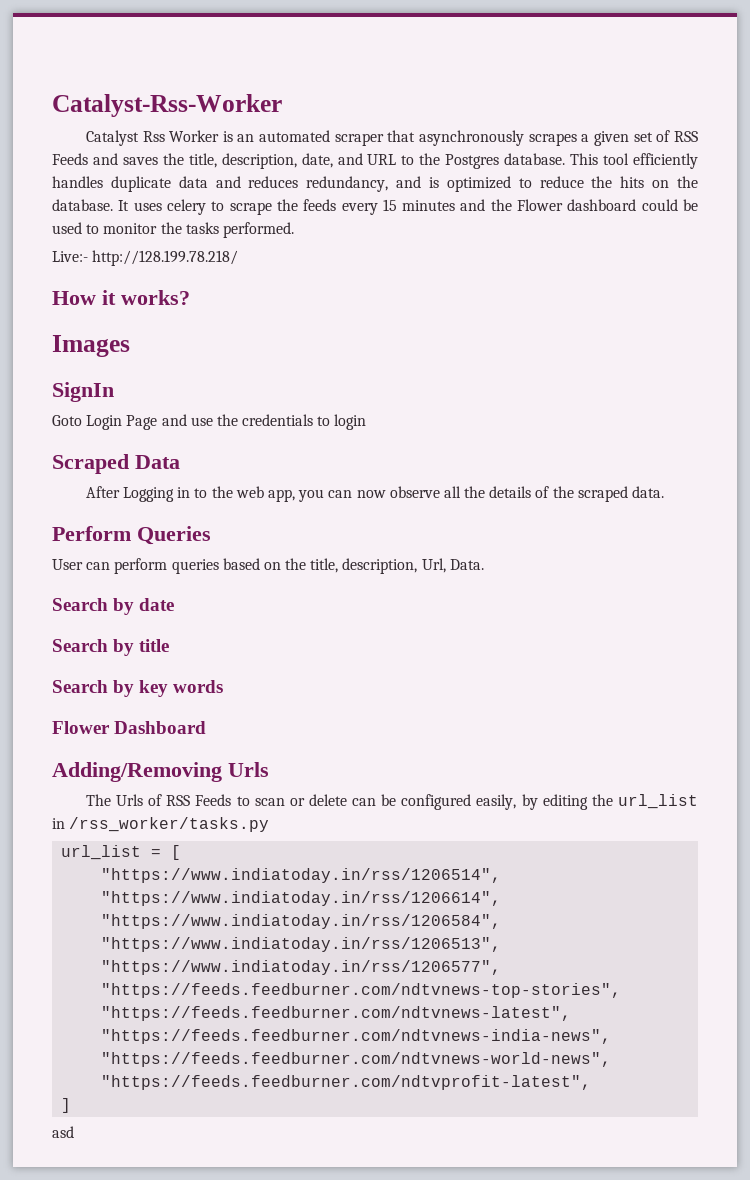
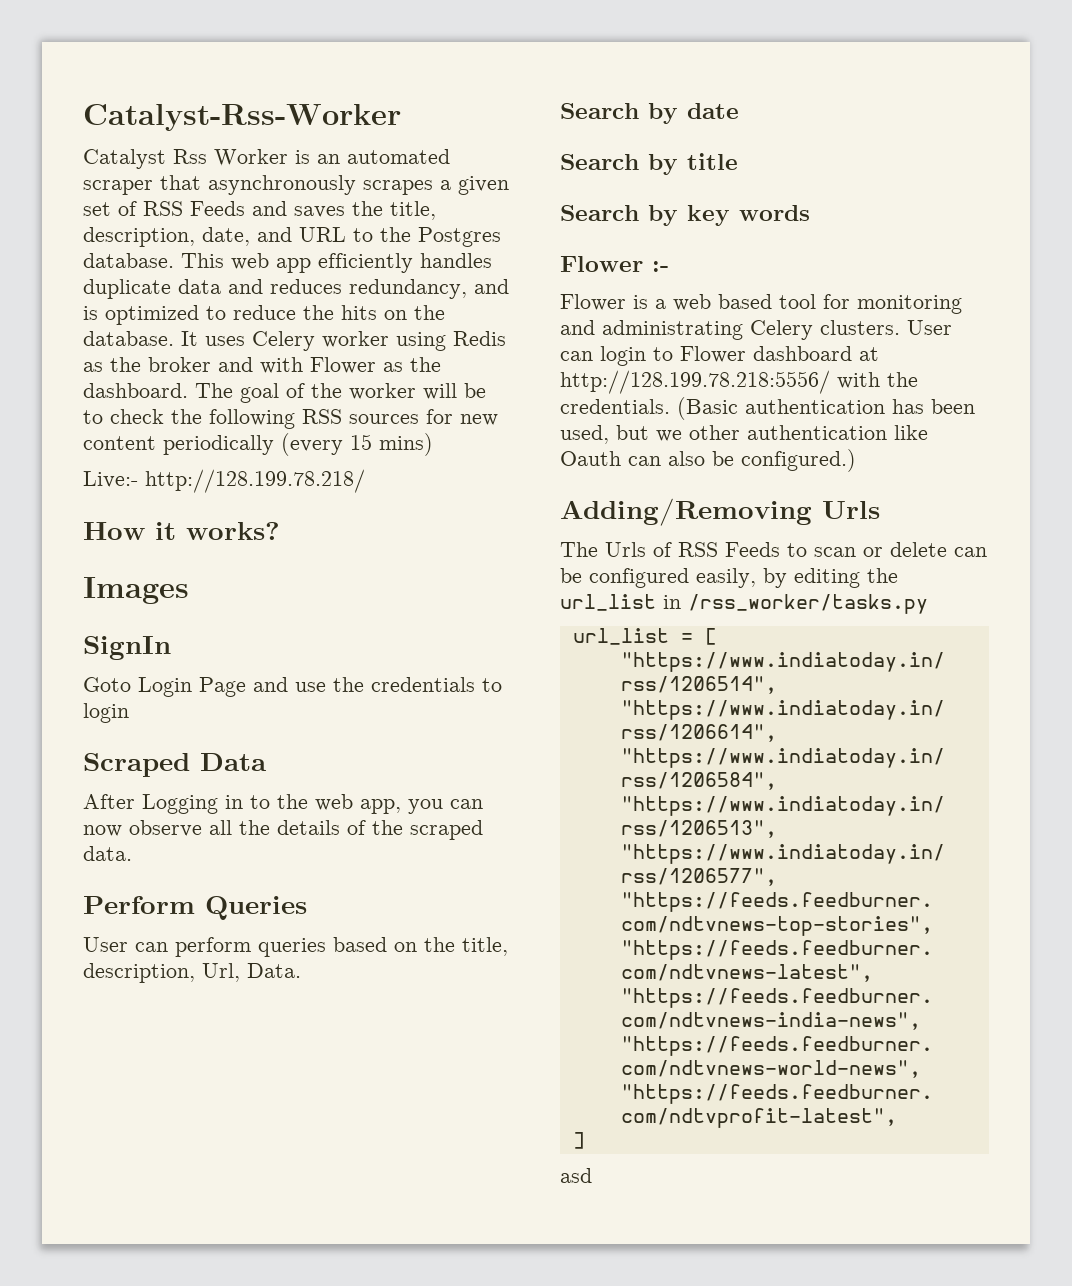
[603,153,630,165] tool -> [231,253,311,273] web app
[166,199,698,215] [52,222,294,238] celery to scrape the feeds every 15 minutes and the Flower dashboard could be used to monitor the tasks performed. -> [252,331,506,351] [83,357,441,374] [83,383,486,403] [83,409,498,429] [83,433,433,456] Celery worker using Redis as the broker and with Flower as the dashboard. The goal of the worker will be to check the following RSS sources for new content periodically (every 15 mins)
[114,721,207,734] Dashboard -> [652,261,669,272] [560,294,962,314] [560,320,952,340] [560,346,879,366] [560,370,918,394] [560,397,975,420] [560,425,928,444] [560,449,856,472] :- // Flower is a web based tool for monitoring and administrating Celery clusters. User can login to Flower dashboard at http://128.199.78.218:5556/ with the credentials. (Basic authentication has been used, but we other authentication like Oauth can also be configured.)

